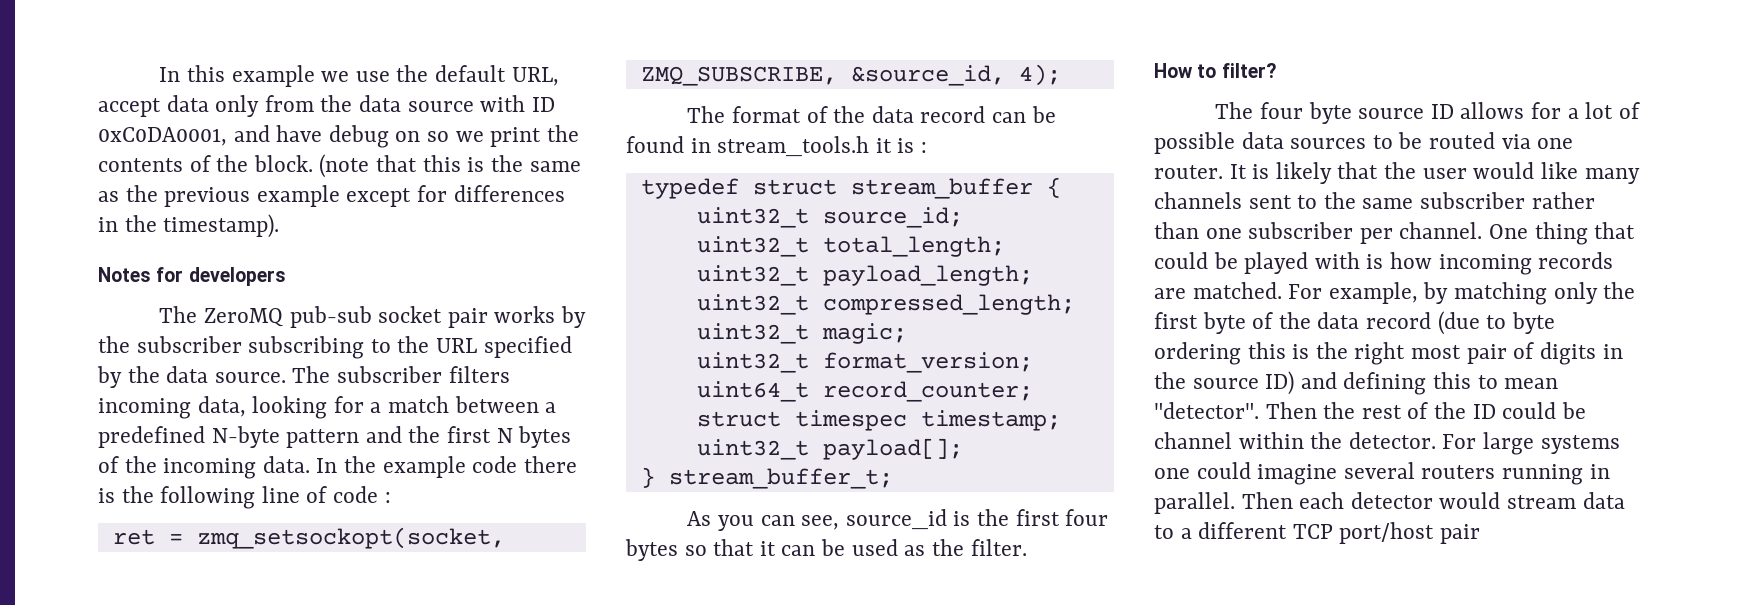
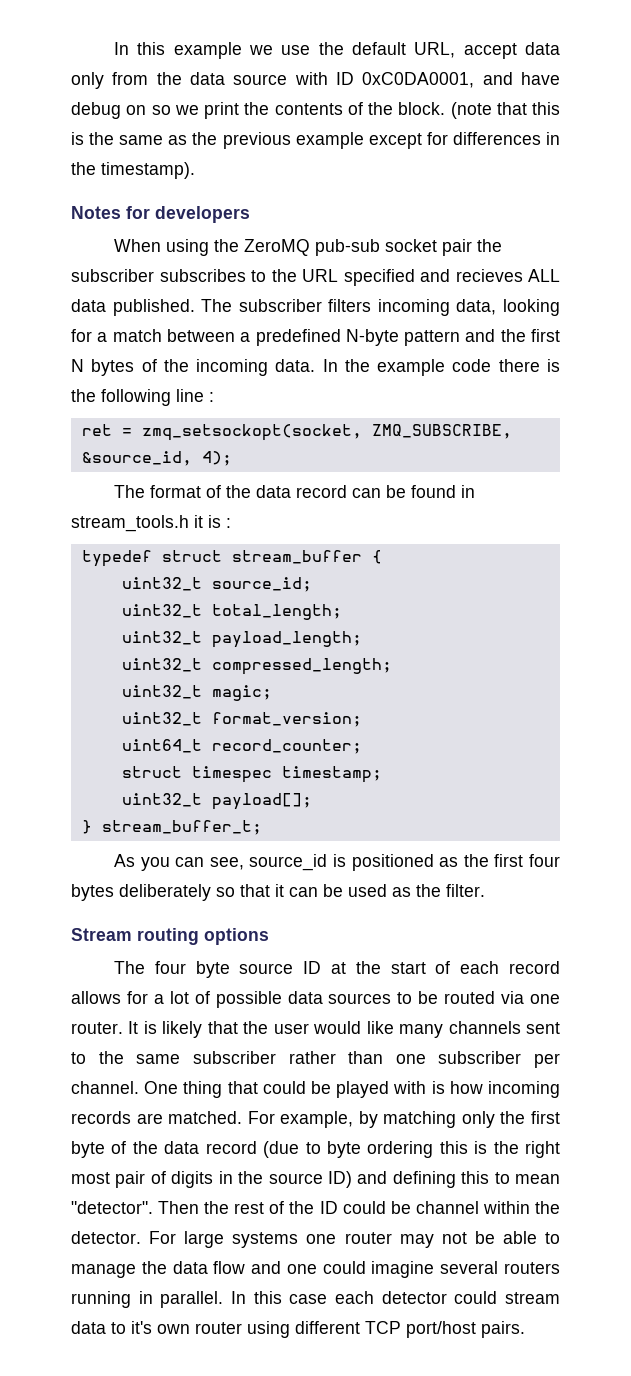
[159,306,198,323] The -> [114,239,240,256] When using the
[494,306,587,328] works by -> (473, 247) none
[248,336,365,359] subscribing -> [159,269,246,282] subscribes
[97,366,286,388] by the data source. -> [420,269,560,282] [71,299,195,316] and recieves ALL data published.
[306,486,379,503] of code -> (204, 395) none
(971, 518) none -> [351,854,459,871] positioned as
(678, 550) none -> [119,884,211,901] deliberately
[1154,63,1276,78] How to filter? -> [71,928,269,945] Stream routing options
(1454, 111) none -> [331,961,560,974] at the start of each record
(1190, 473) none -> [344,1231,561,1248] [71,1261,317,1278] router may not be able to manage the data flow and one
[1241,492,1293,509] Then -> [231,1291,328,1304] In this case
[1439,492,1501,509] would -> [454,1291,498,1304] could
[1180,528,1192,539] a -> [131,1321,290,1338] it's own router using
[1440,524,1481,544] pair -> [481,1321,525,1338] pairs.

